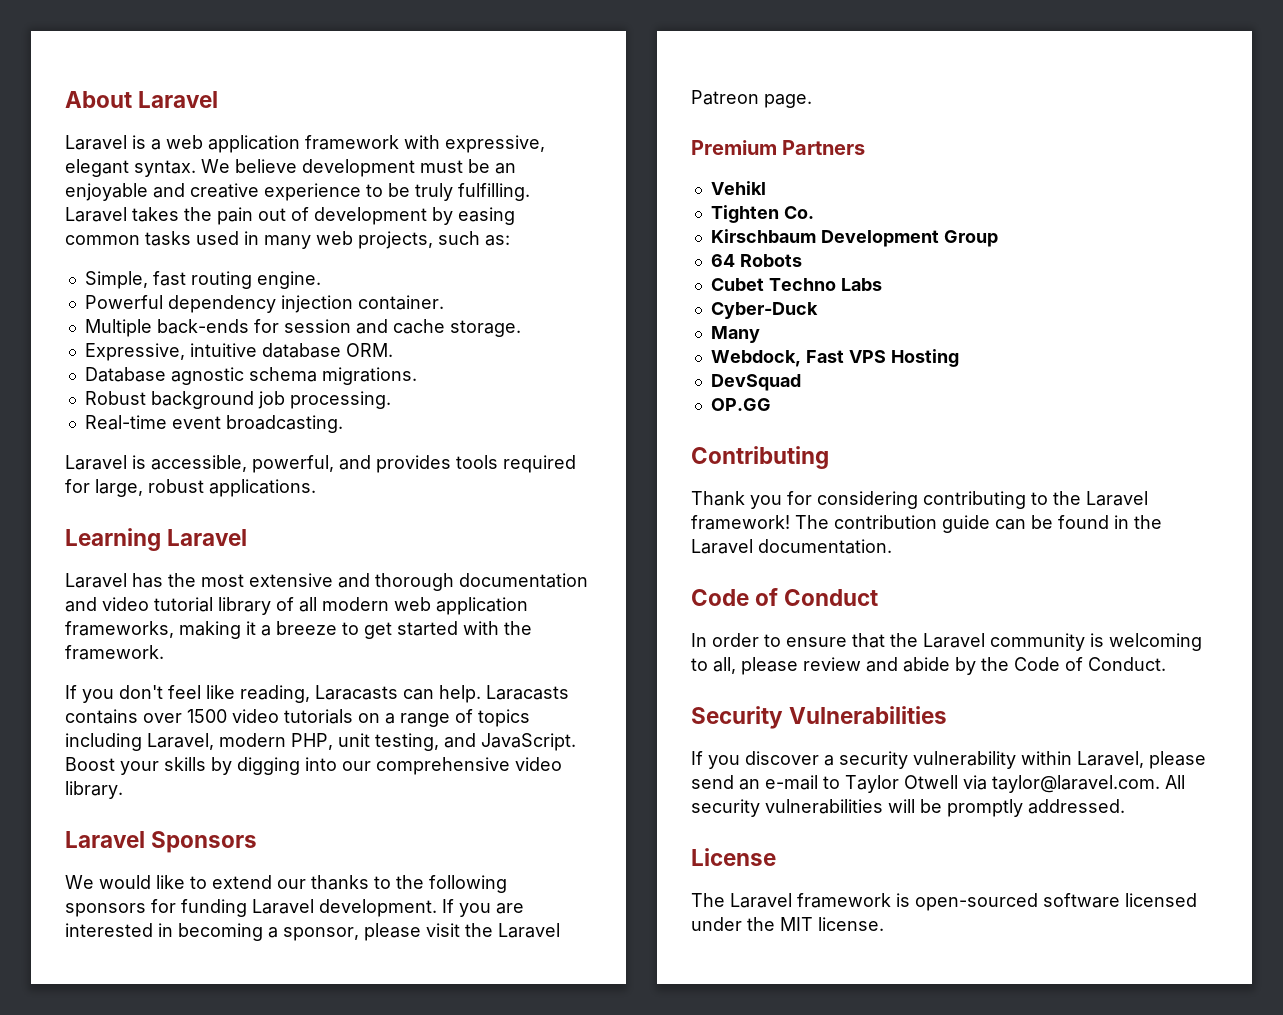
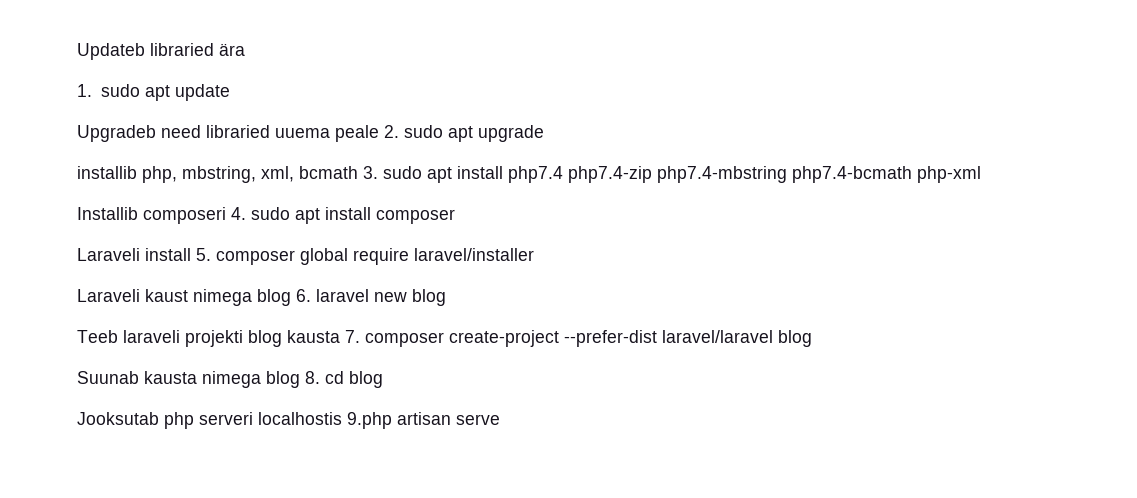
[65,91,219,108] [65,135,545,153] [65,159,516,177] [65,183,530,201] [65,207,515,225] [65,231,510,249] [84,271,321,289] [84,295,444,313] [84,319,521,337] [84,343,393,361] [84,367,417,385] [84,391,391,409] [84,415,343,433] [65,455,576,473] [65,479,316,497] [65,528,248,551] [65,573,588,591] [65,597,528,615] [65,621,532,639] [65,645,164,660] [65,685,569,703] [65,709,530,727] [65,733,576,751] [65,757,562,775] [65,781,123,799] [65,831,258,853] [65,875,507,893] [65,899,524,917] [65,923,560,941] [691,90,812,108] [691,140,866,155] [710,181,766,195] [710,205,814,223] [710,229,998,247] [710,254,802,267] [710,278,882,291] [710,302,818,319] [710,326,760,343] [710,349,959,367] [710,374,801,391] [710,398,771,411] [691,446,829,469] [691,491,1148,509] [691,515,1162,533] [691,539,892,554] [691,588,879,606] [691,633,1202,651] [691,657,1166,675] [691,706,948,729] [691,751,1206,769] [691,775,1185,793] [691,799,1125,817] [691,848,776,866] [691,893,1197,911] [691,917,884,931] About Laravel // Laravel is a web application framework with expressive, elegant syntax. We believe development must be an enjoyable and creative experience to be truly fulfilling. Laravel takes the pain out of development by easing common tasks used in many web projects, such as: // Simple, fast routing engine. // Powerful dependency injection container. // Multiple back-ends for session and cache storage. // Expressive, intuitive database ORM. // Database agnostic schema migrations. // Robust background job processing. // Real-time event broadcasting. // Laravel is accessible, powerful, and provides tools required for large, robust applications. // Learning Laravel // Laravel has the most extensive and thorough documentation and video tutorial library of all modern web application frameworks, making it a breeze to get started with the framework. // If you don't feel like reading, Laracasts can help. Laracasts contains over 1500 video tutorials on a range of topics including Laravel, modern PHP, unit testing, and JavaScript. Boost your skills by digging into our comprehensive video library. // Laravel Sponsors // We would like to extend our thanks to the following sponsors for funding Laravel development. If you are interested in becoming a sponsor, please visit the Laravel Patreon page. // Premium Partners // Vehikl // Tighten Co. // Kirschbaum Development Group // 64 Robots // Cubet Techno Labs // Cyber-Duck // Many // Webdock, Fast VPS Hosting // DevSquad // OP.GG // Contributing // Thank you for considering contributing to the Laravel framework! The contribution guide can be found in the Laravel documentation. // Code of Conduct // In order to ensure that the Laravel community is welcoming to all, please review and abide by the Code of Conduct. // Security Vulnerabilities // If you discover a security vulnerability within Laravel, please send an e-mail to Taylor Otwell via taylor@laravel.com. All security vulnerabilities will be promptly addressed. // License // The Laravel framework is open-sourced software licensed under the MIT license. -> [77,43,245,60] [77,84,230,101] [77,125,544,142] [77,166,981,183] [77,207,455,224] [77,248,534,265] [77,289,446,306] [77,330,812,347] [77,371,383,388] [77,412,500,429] Updateb libraried ära // 1. sudo apt update // Upgradeb need libraried uuema peale 2. sudo apt upgrade // installib php, mbstring, xml, bcmath 3. sudo apt install php7.4 php7.4-zip php7.4-mbstring php7.4-bcmath php-xml // Installib composeri 4. sudo apt install composer // Laraveli install 5. composer global require laravel/installer // Laraveli kaust nimega blog 6. laravel new blog // Teeb laraveli projekti blog kausta 7. composer create-project --prefer-dist laravel/laravel blog // Suunab kausta nimega blog 8. cd blog // Jooksutab php serveri localhostis 9.php artisan serve

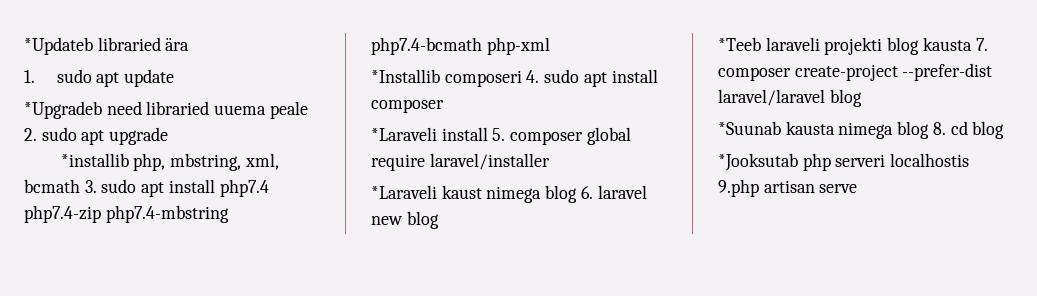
[77,43,145,60] Updateb -> [24,37,93,55] *Updateb
[77,125,156,142] Upgradeb -> [24,101,102,119] *Upgradeb
[77,166,137,179] installib -> [60,153,129,167] *installib
[77,207,138,220] Installib -> [371,69,440,83] *Installib
[77,248,140,261] Laraveli -> [371,127,437,141] *Laraveli
[77,289,140,302] Laraveli -> [371,185,437,199] *Laraveli
[77,330,118,343] Teeb -> [718,37,761,51] *Teeb
[77,371,139,384] Suunab -> [718,121,781,135] *Suunab
[77,412,159,425] Jooksutab -> [718,153,798,171] *Jooksutab

